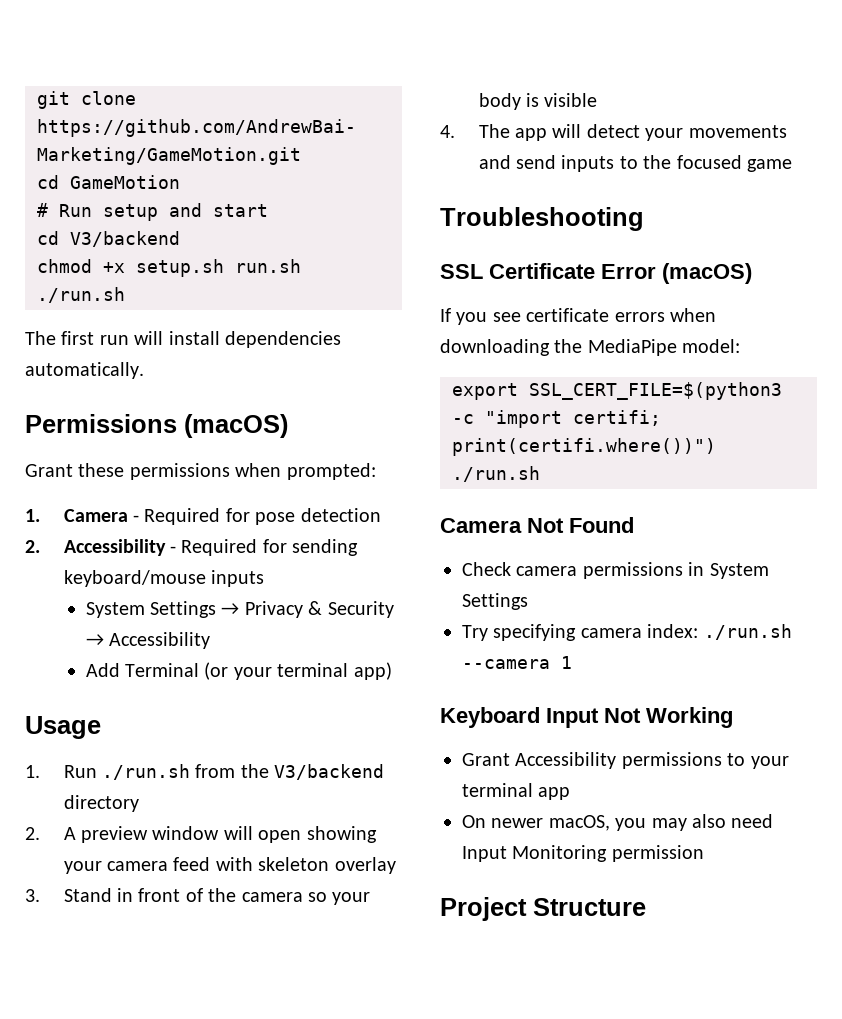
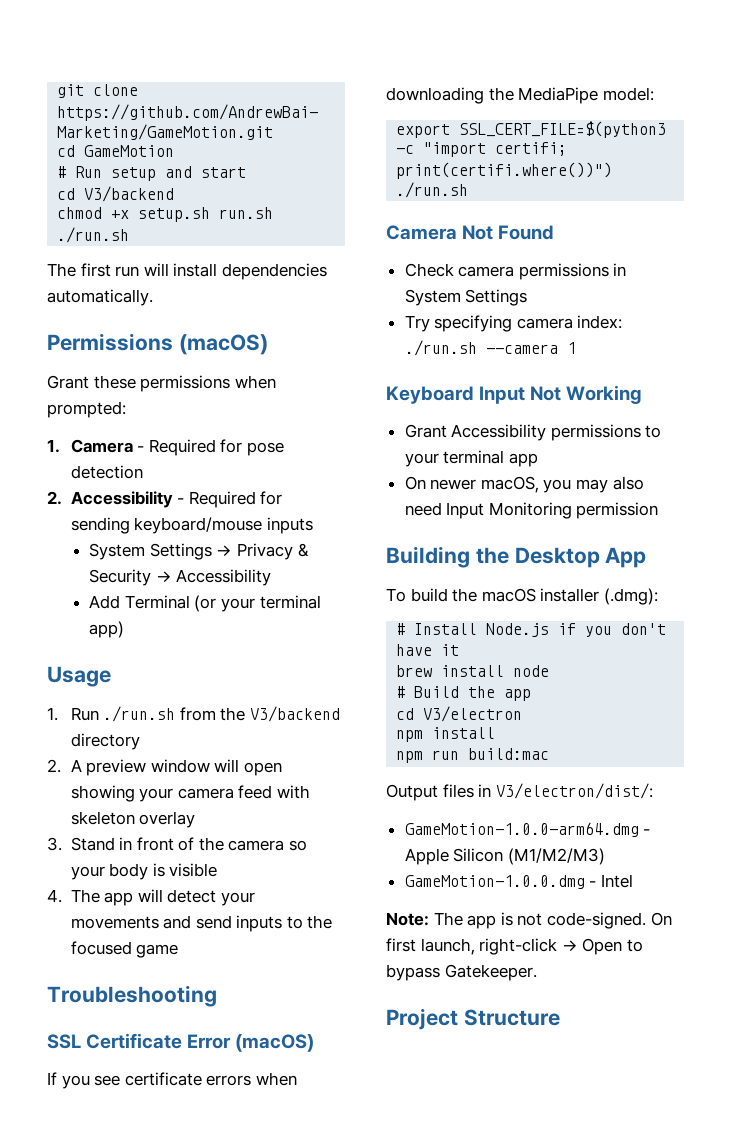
(704, 853) none -> [386,546,647,568] [386,588,658,605] [396,623,667,637] [396,644,460,656] [396,665,550,677] [396,686,532,701] [396,706,523,722] [396,727,496,742] [396,748,550,763] [386,783,653,801] [404,822,651,837] [404,848,605,865] [404,874,633,889] [386,912,672,929] [386,938,643,955] [386,964,537,981] // Building the Desktop App // To build the macOS installer (.dmg): // # Install Node.js if you don't have it // brew install node // # Build the app // cd V3/electron // npm install // npm run build:mac // Output files in V3/electron/dist/: // GameMotion-1.0.0-arm64.dmg - Apple Silicon (M1/M2/M3) // GameMotion-1.0.0.dmg - Intel // Note: The app is not code-signed. On first launch, right-click → Open to bypass Gatekeeper.

